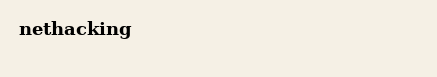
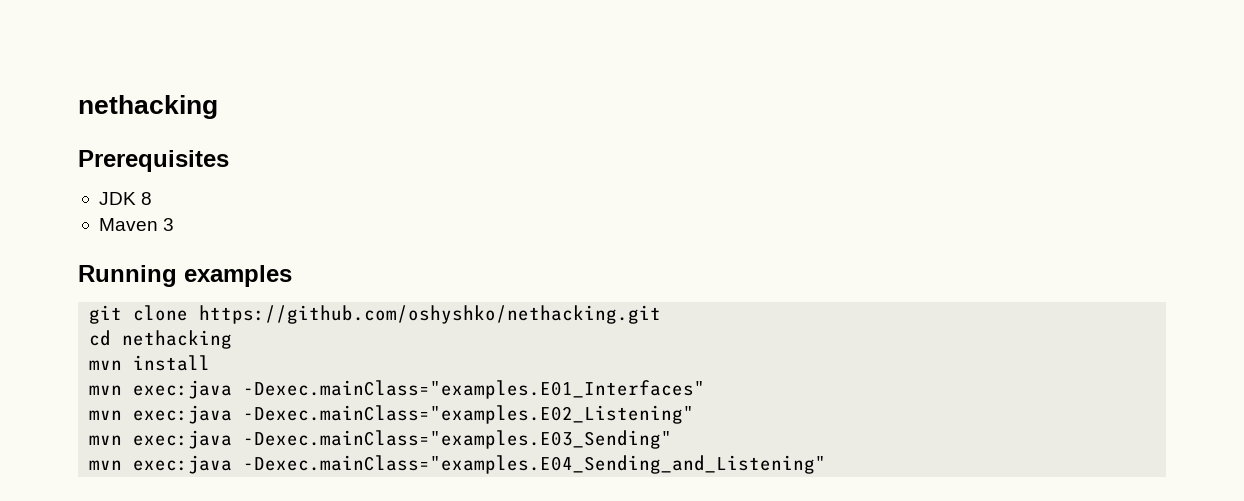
[19,21,132,39] nethacking -> [78,95,218,119] [78,150,229,172] [98,192,153,205] [98,218,175,231] [78,265,292,287] [89,305,662,324] [89,330,233,349] [89,355,211,371] [89,380,706,399] [89,405,695,424] [89,430,673,449] [89,455,827,474] nethacking // Prerequisites // JDK 8 // Maven 3 // Running examples // git clone https://github.com/oshyshko/nethacking.git // cd nethacking // mvn install // mvn exec:java -Dexec.mainClass="examples.E01_Interfaces" // mvn exec:java -Dexec.mainClass="examples.E02_Listening" // mvn exec:java -Dexec.mainClass="examples.E03_Sending" // mvn exec:java -Dexec.mainClass="examples.E04_Sending_and_Listening"

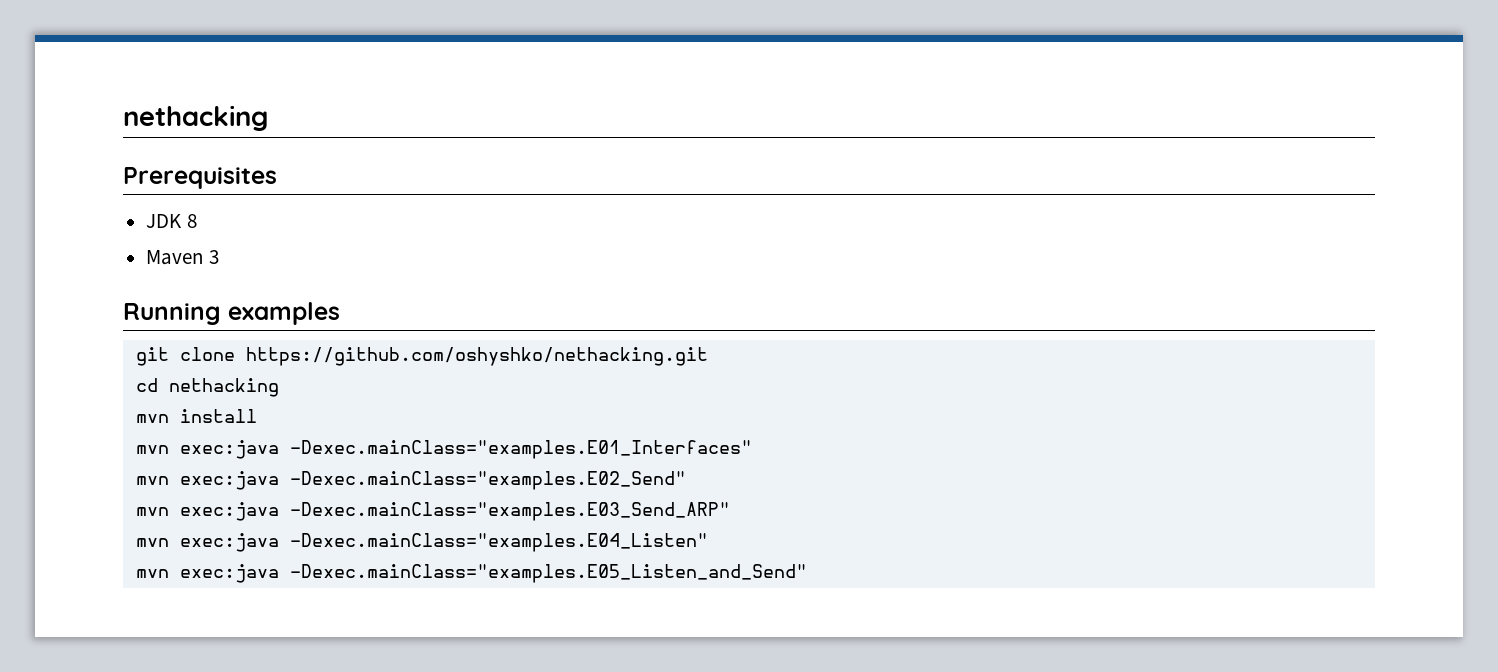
[243,405,695,424] [89,430,673,449] [89,455,827,474] -Dexec.mainClass="examples.E02_Listening" // mvn exec:java -Dexec.mainClass="examples.E03_Sending" // mvn exec:java -Dexec.mainClass="examples.E04_Sending_and_Listening" -> [289,471,686,490] [135,502,730,521] [135,533,708,552] [135,564,807,583] -Dexec.mainClass="examples.E02_Send" // mvn exec:java -Dexec.mainClass="examples.E03_Send_ARP" // mvn exec:java -Dexec.mainClass="examples.E04_Listen" // mvn exec:java -Dexec.mainClass="examples.E05_Listen_and_Send"

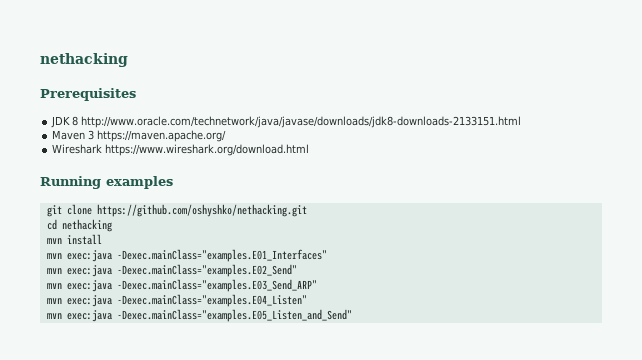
(197, 221) none -> [81,116,522,128] http://www.oracle.com/technetwork/java/javase/downloads/jdk8-downloads-2133151.html
(219, 257) none -> [97,130,227,142] [52,144,310,156] https://maven.apache.org/ // Wireshark https://www.wireshark.org/download.html

